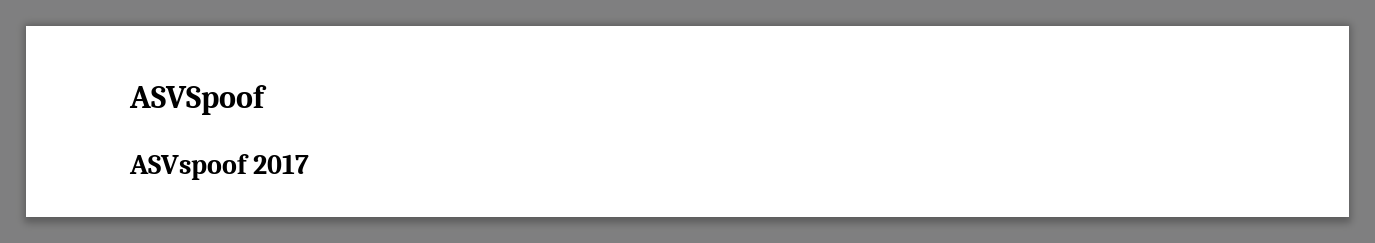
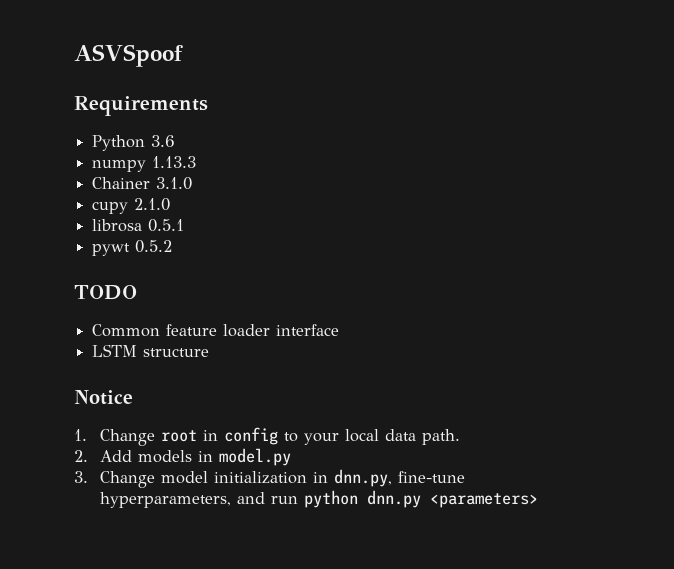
[129,154,310,180] ASVspoof 2017 -> [74,96,208,116] [92,135,176,151] [92,156,197,172] [92,177,193,190] [92,198,171,214] [92,219,185,232] [92,240,173,256] [74,285,137,300] [92,324,340,337] [92,344,210,357] [74,390,133,405] [74,427,461,446] [74,448,292,466] [74,469,466,488] [100,490,539,508] Requirements // Python 3.6 // numpy 1.13.3 // Chainer 3.1.0 // cupy 2.1.0 // librosa 0.5.1 // pywt 0.5.2 // TODO // Common feature loader interface // LSTM structure // Notice // 1. Change root in config to your local data path. // 2. Add models in model.py // 3. Change model initialization in dnn.py, fine-tune hyperparameters, and run python dnn.py <parameters>

